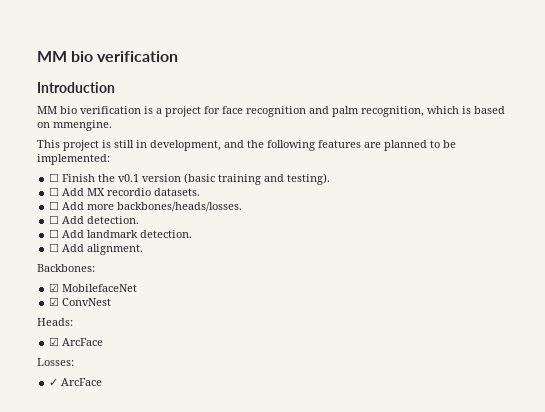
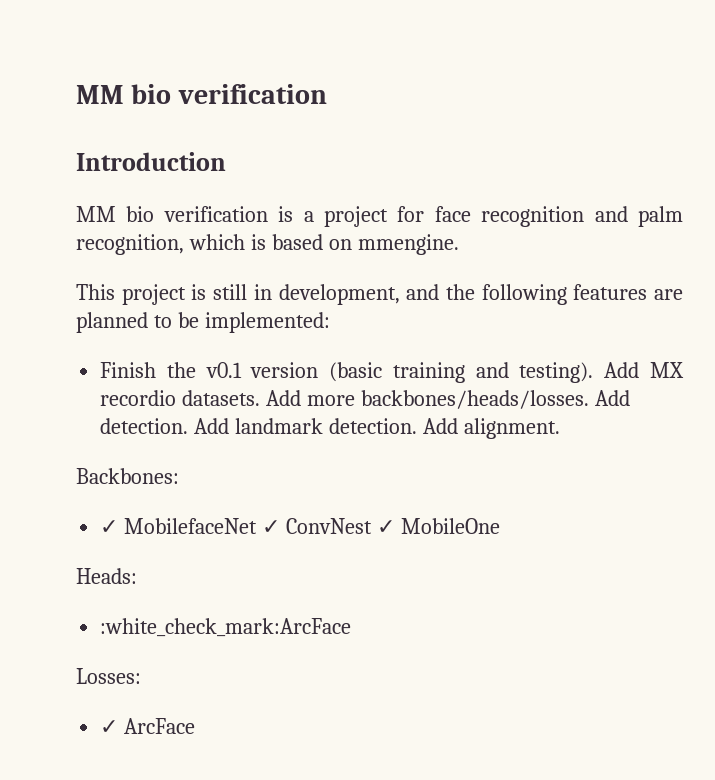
[49,173,60,182] ☐ -> (330, 322) none
[49,187,60,196] // ☐ -> (594, 372) none
[49,201,60,210] // ☐ -> (261, 398) none
[49,215,60,224] // ☐ -> (589, 399) none
[49,229,60,238] // ☐ -> (189, 426) none
[49,243,60,252] // ☐ -> (418, 426) none
[49,283,60,292] ☑ -> [100,520,119,534] ✓
[49,297,60,306] // ☑ -> [262,520,281,534] ✓
(112, 302) none -> [376,518,500,534] ✓ MobileOne
[49,337,104,346] ☑ ArcFace -> [100,618,352,637] :white_check_mark:ArcFace

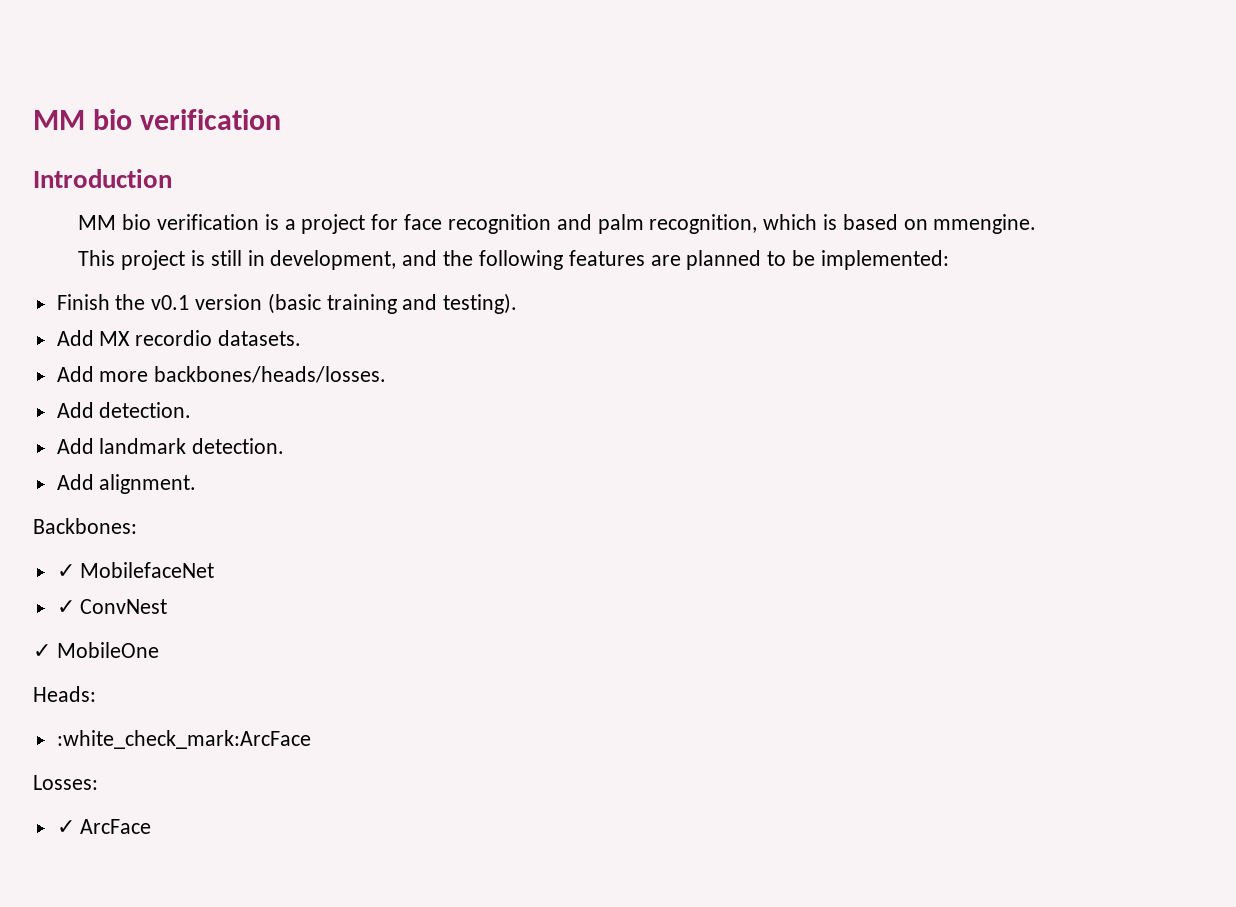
(594, 372) none -> (518, 303) //
(261, 398) none -> (302, 338) //
(589, 399) none -> (387, 374) //
(189, 426) none -> (192, 410) //
(418, 426) none -> (285, 446) //
(258, 526) none -> (215, 570) //
(373, 526) none -> (168, 606) //

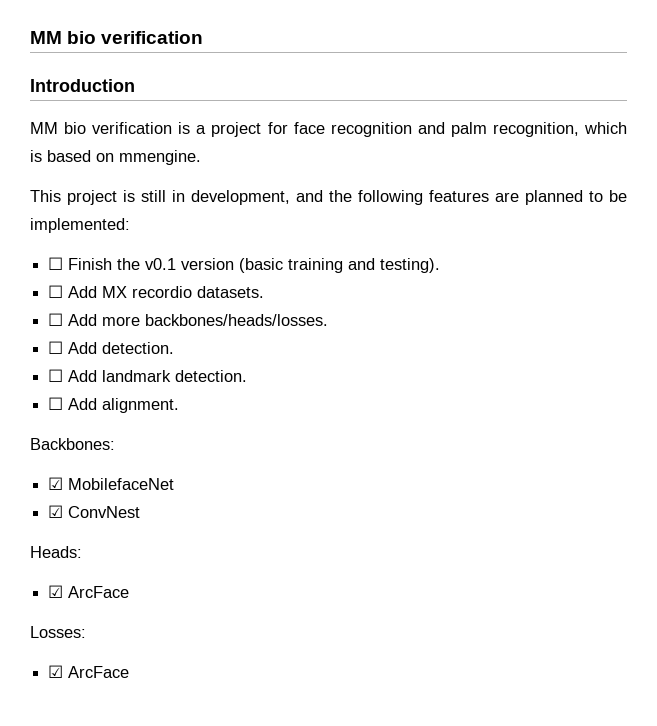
(949, 260) none -> [48,257,64,270] ☐
(518, 303) none -> [48,285,64,298] ☐
(302, 338) none -> [48,313,64,326] ☐
(387, 374) none -> [48,341,64,354] ☐
(192, 410) none -> [48,369,64,382] ☐
(285, 446) none -> [48,397,64,410] ☐
[56,564,75,578] ✓ -> [48,477,64,490] ☑
[56,600,75,614] ✓ -> [48,505,64,518] ☑
[33,642,159,658] // ✓ MobileOne -> (141, 512) none
[56,730,311,749] :white_check_mark:ArcFace -> [48,585,130,598] ☑ ArcFace
[56,820,75,834] ✓ -> [48,665,64,678] ☑

